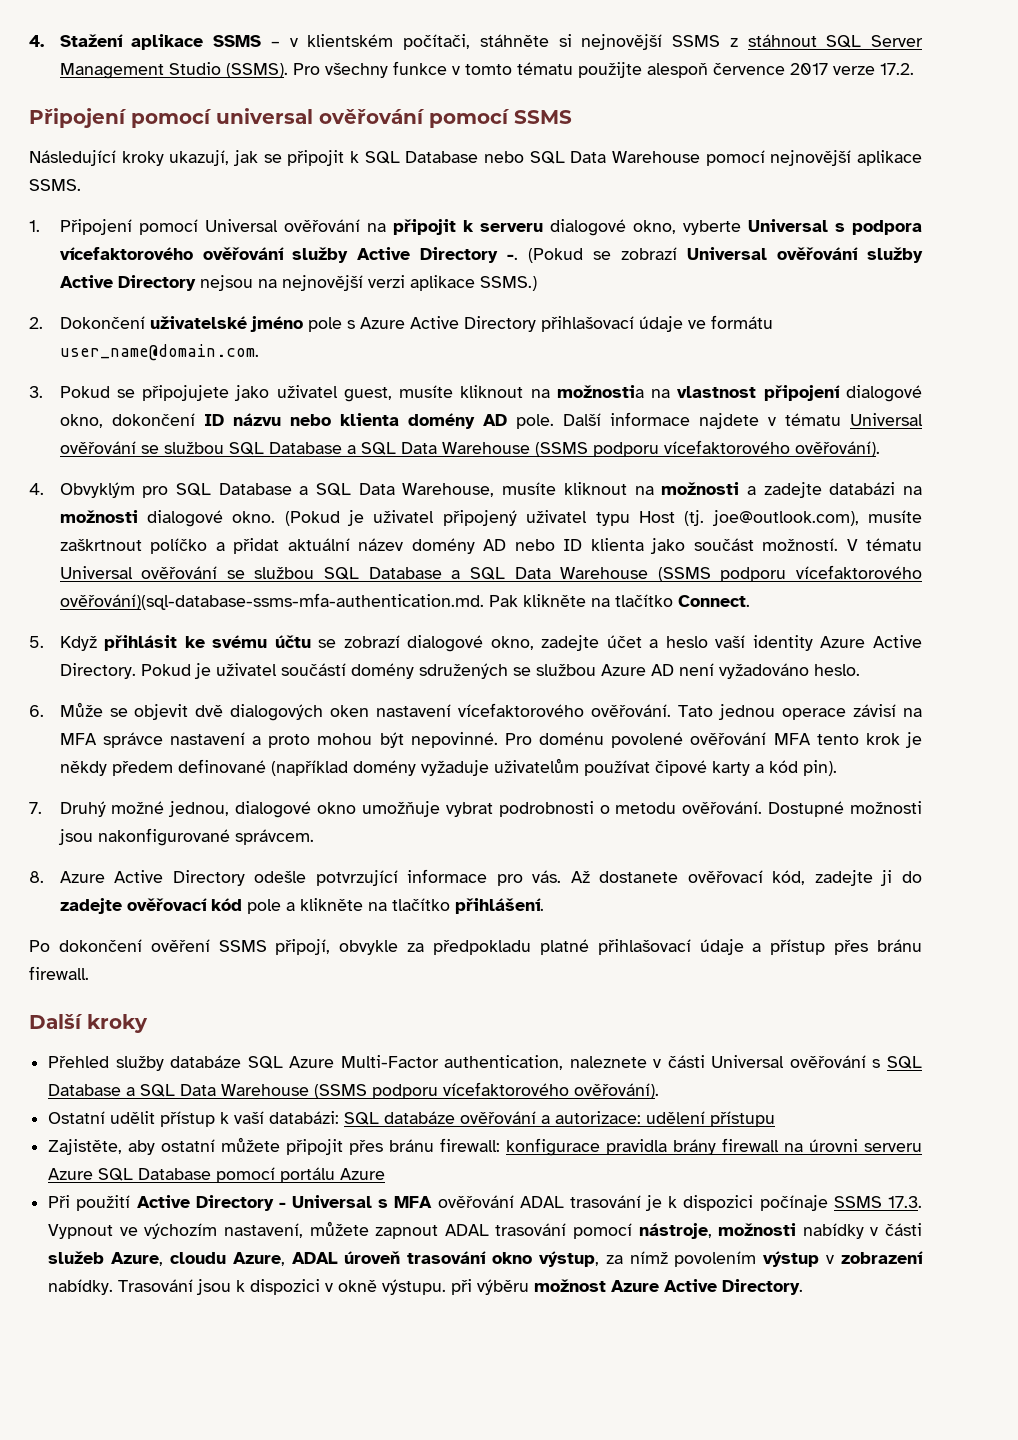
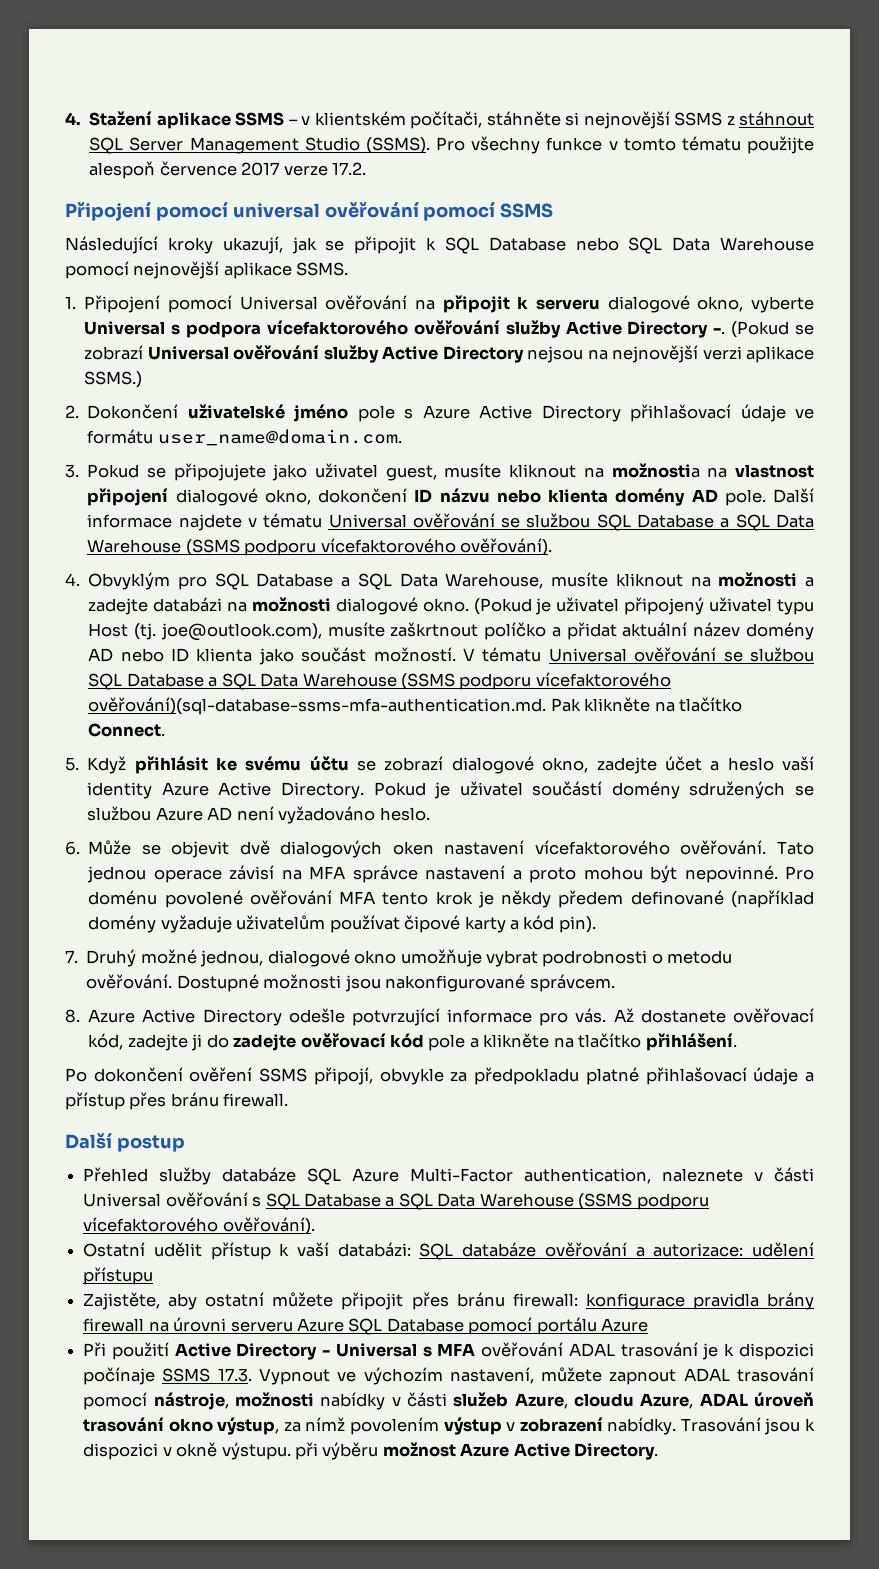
[87,1014,148,1033] kroky -> [116,1135,185,1152] postup

